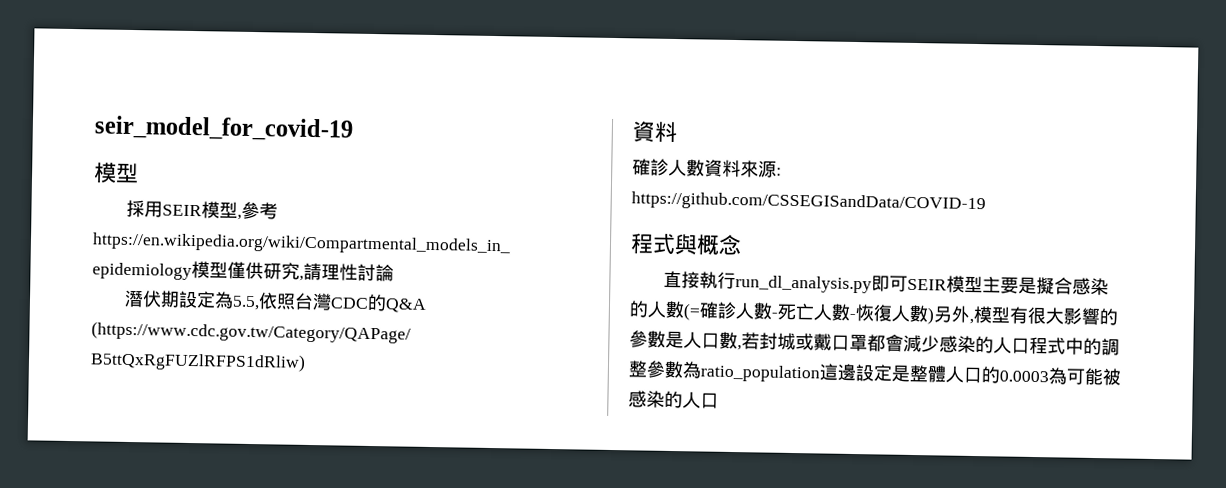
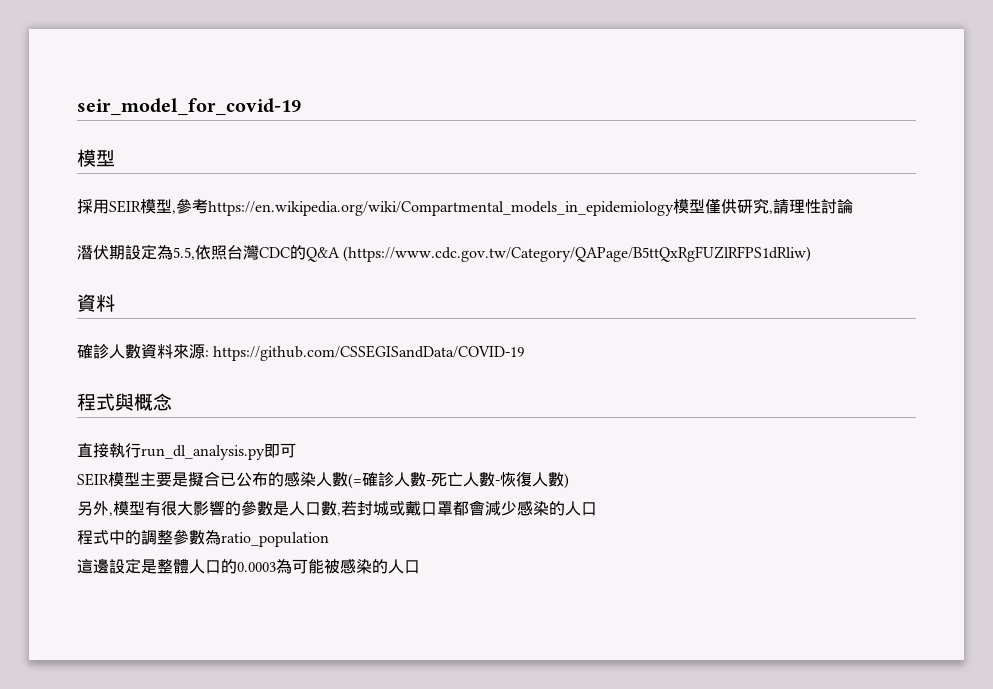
(908, 283) none -> (296, 450) //
[1071,277,1109,296] [629,300,649,318] 感染的 -> [220,471,316,487] 已公布的感染
(934, 316) none -> (569, 481) //
(1030, 345) none -> (597, 509) //
(820, 373) none -> (329, 539) //

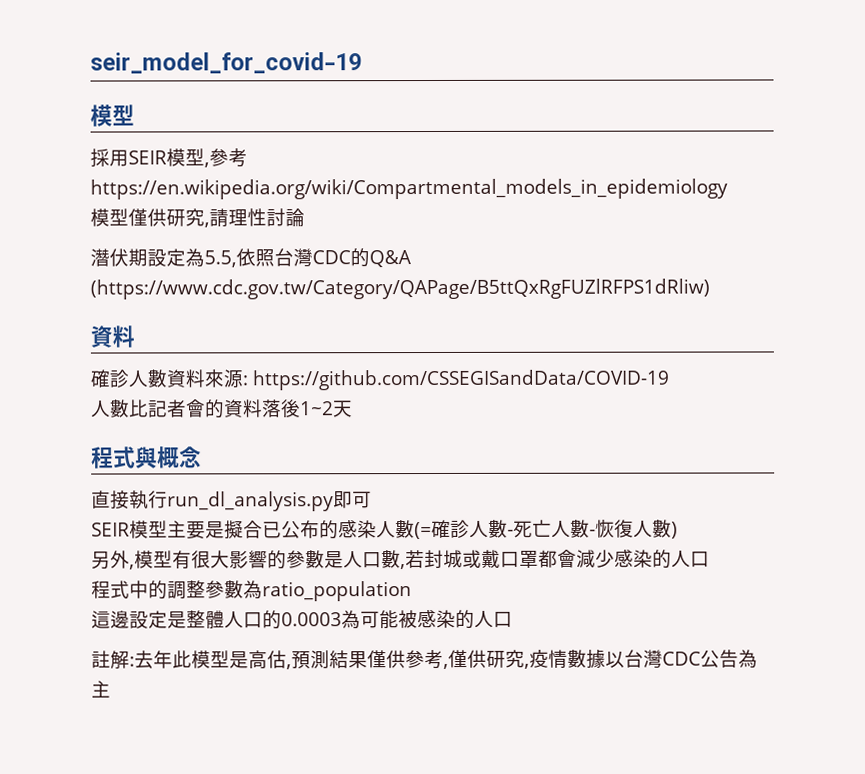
(674, 208) none -> (728, 189) //
(525, 353) none -> [91,399,353,419] // 人數比記者會的資料落後1~2天
(420, 567) none -> [91,649,758,670] [91,680,111,698] // 註解:去年此模型是高估,預測結果僅供參考,僅供研究,疫情數據以台灣CDC公告為主

